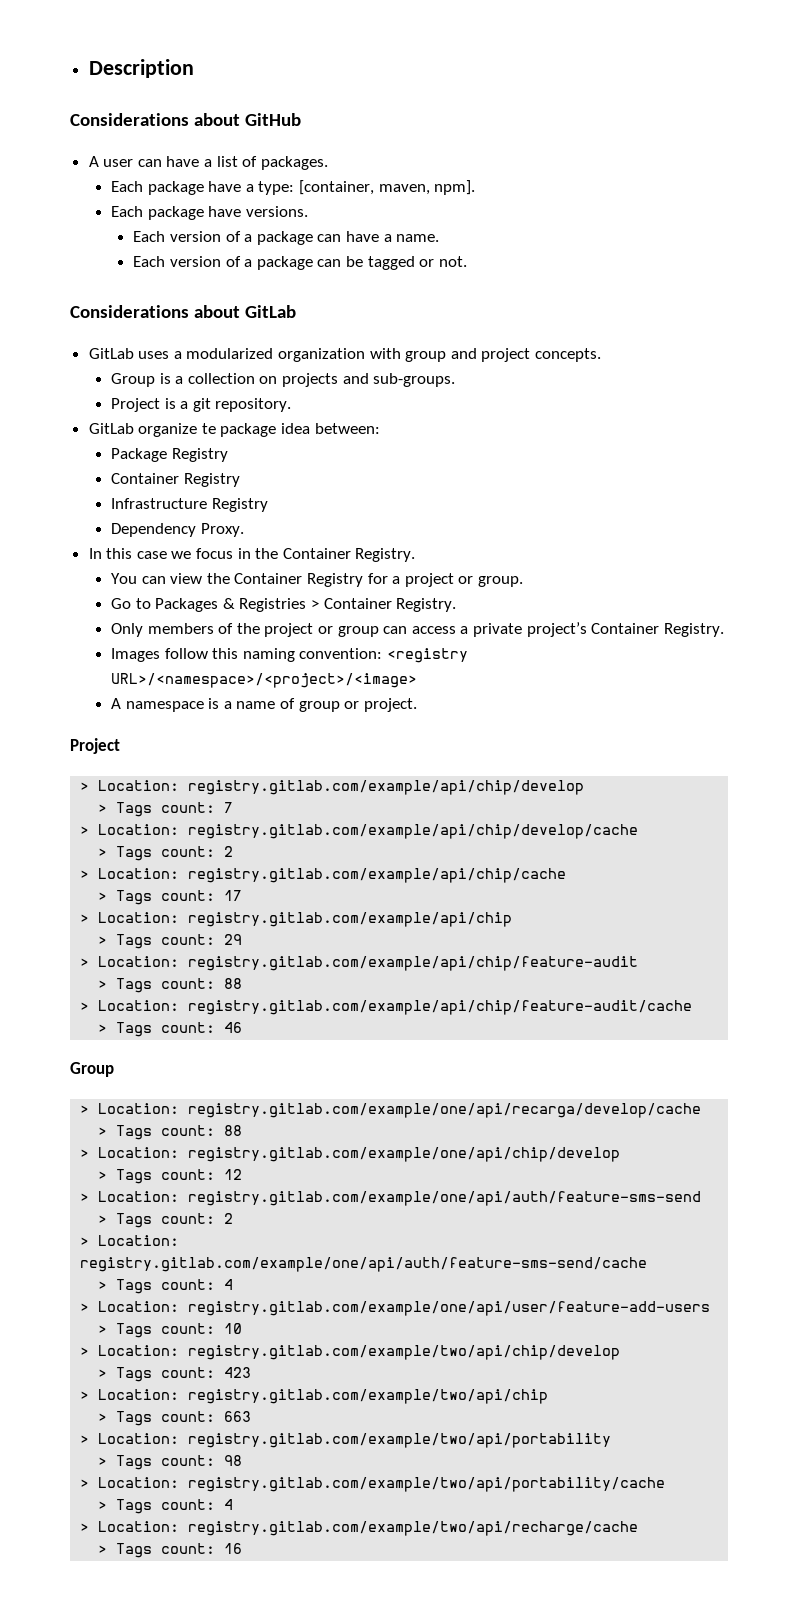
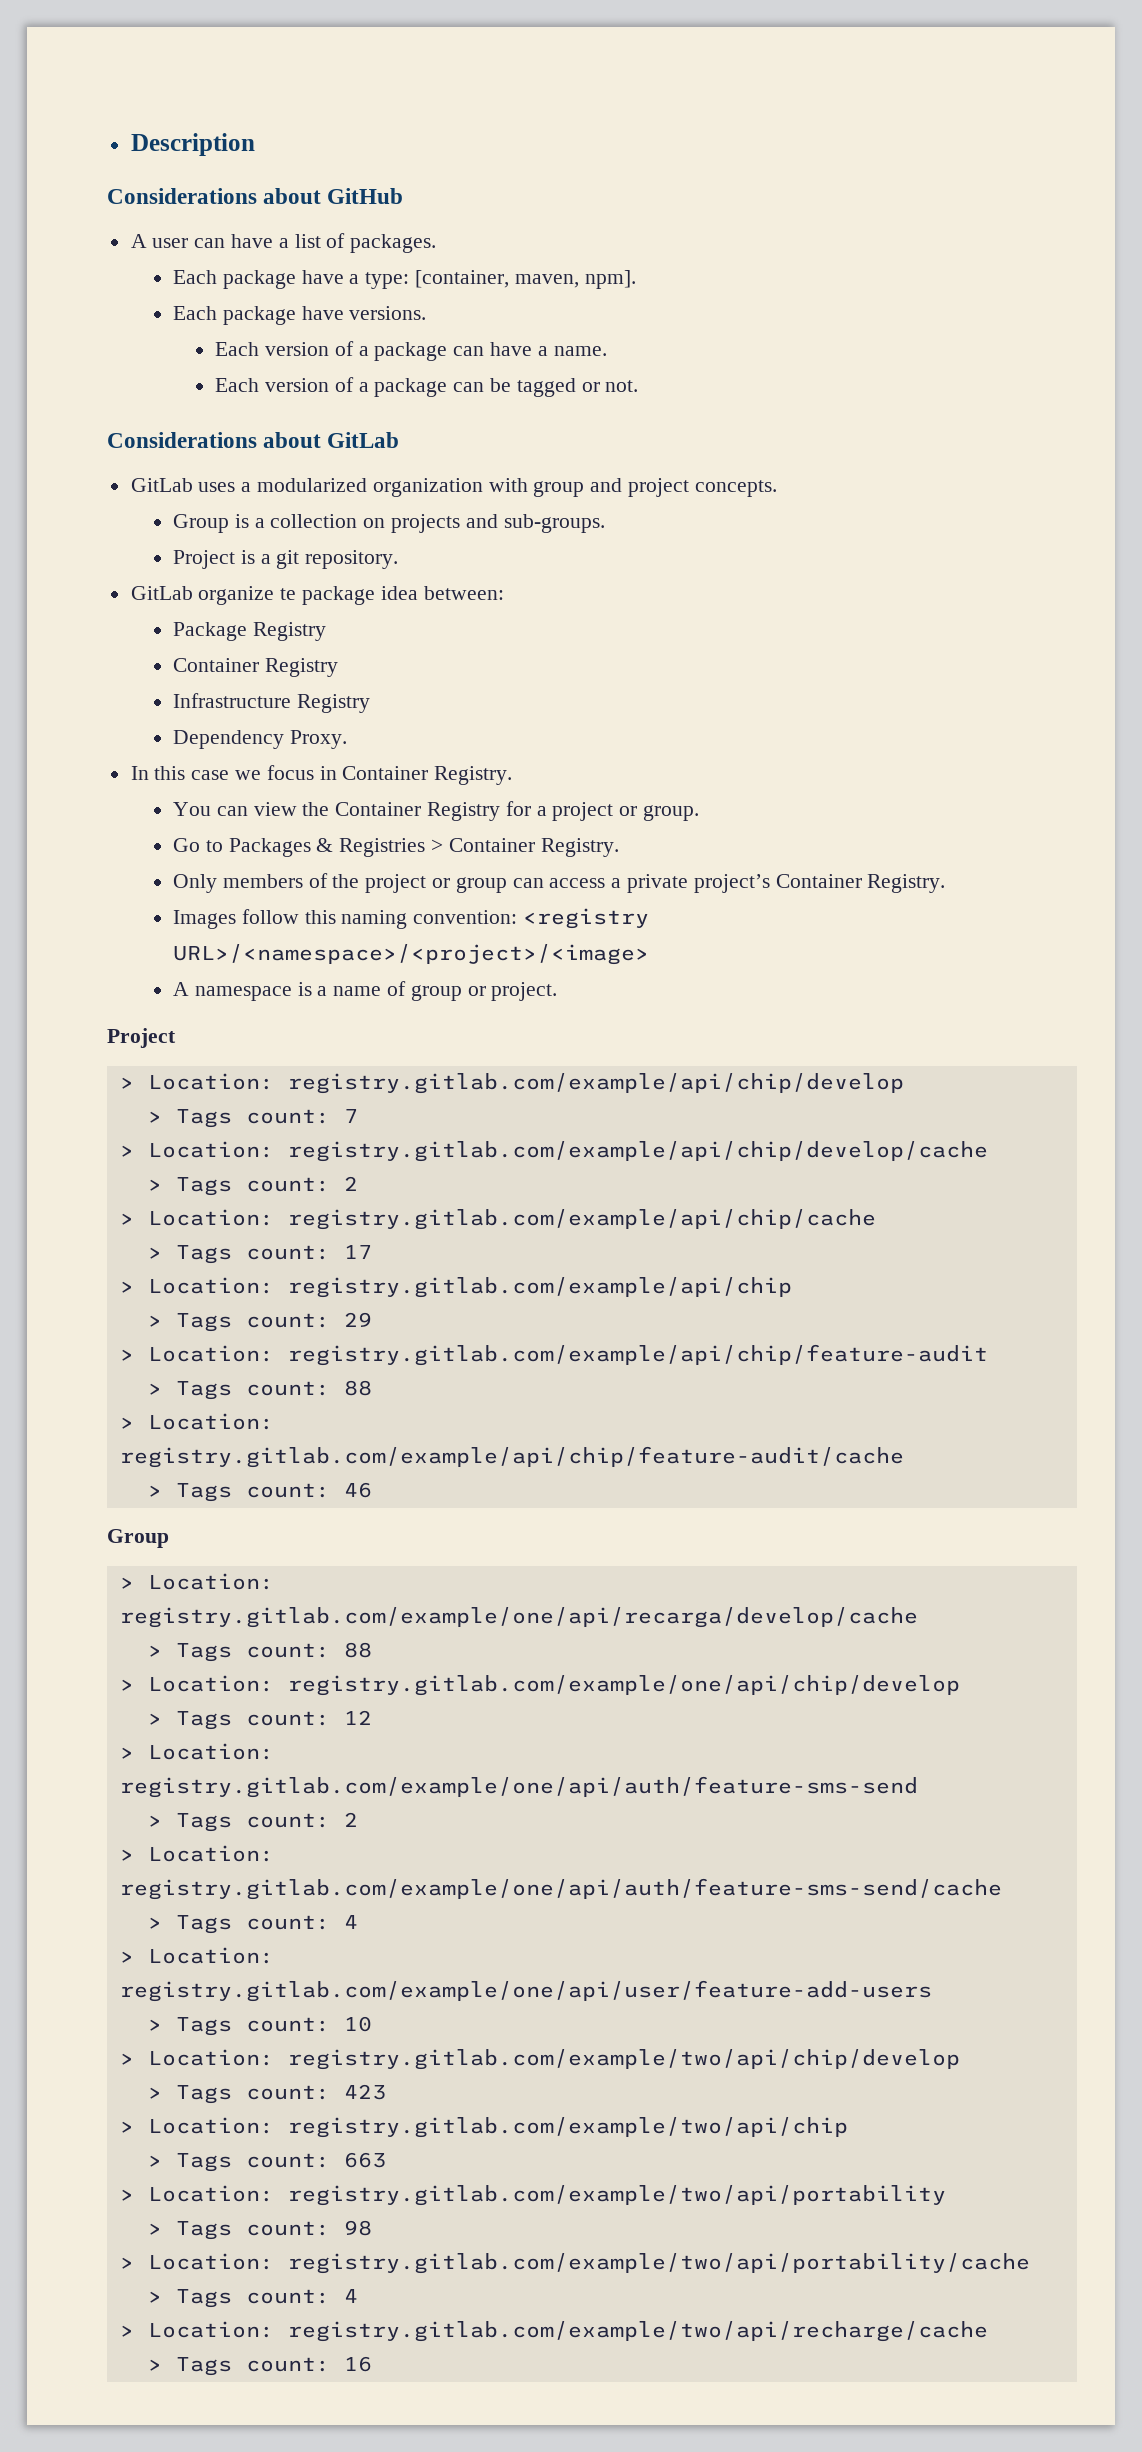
[255,548,279,559] the -> (337, 773) none

